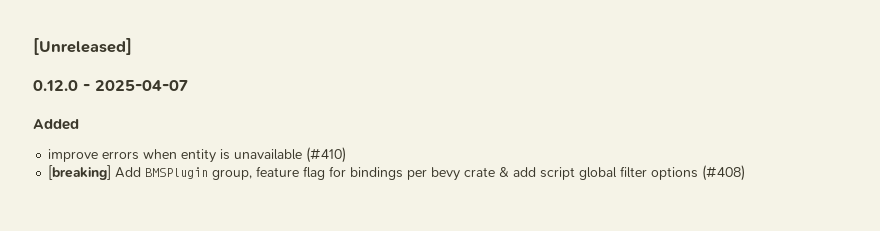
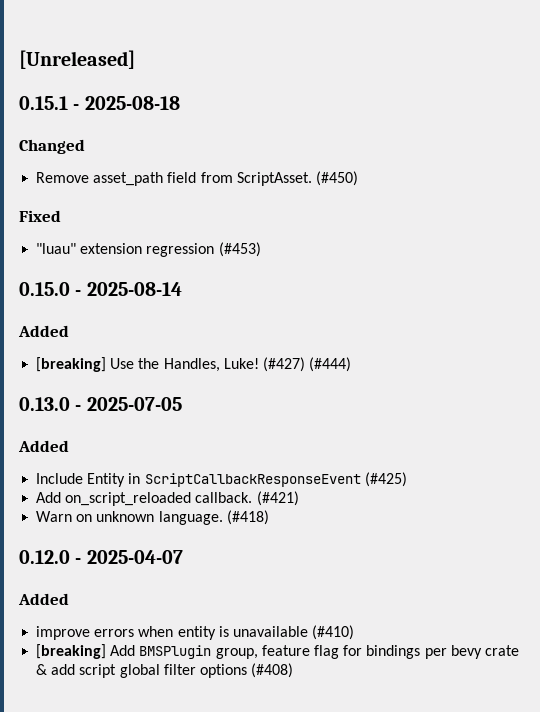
(132, 46) none -> [19,96,180,110] [19,139,85,154] [36,171,358,186] [19,210,61,222] [36,242,261,257] [19,282,182,296] [18,325,69,337] [36,357,352,372] [19,397,182,411] [18,440,69,452] [36,472,407,487] [36,491,299,506] [36,510,269,525] // 0.15.1 - 2025-08-18 // Changed // Remove asset_path field from ScriptAsset. (#450) // Fixed // "luau" extension regression (#453) // 0.15.0 - 2025-08-14 // Added // [breaking] Use the Handles, Luke! (#427) (#444) // 0.13.0 - 2025-07-05 // Added // Include Entity in ScriptCallbackResponseEvent (#425) // Add on_script_reloaded callback. (#421) // Warn on unknown language. (#418)

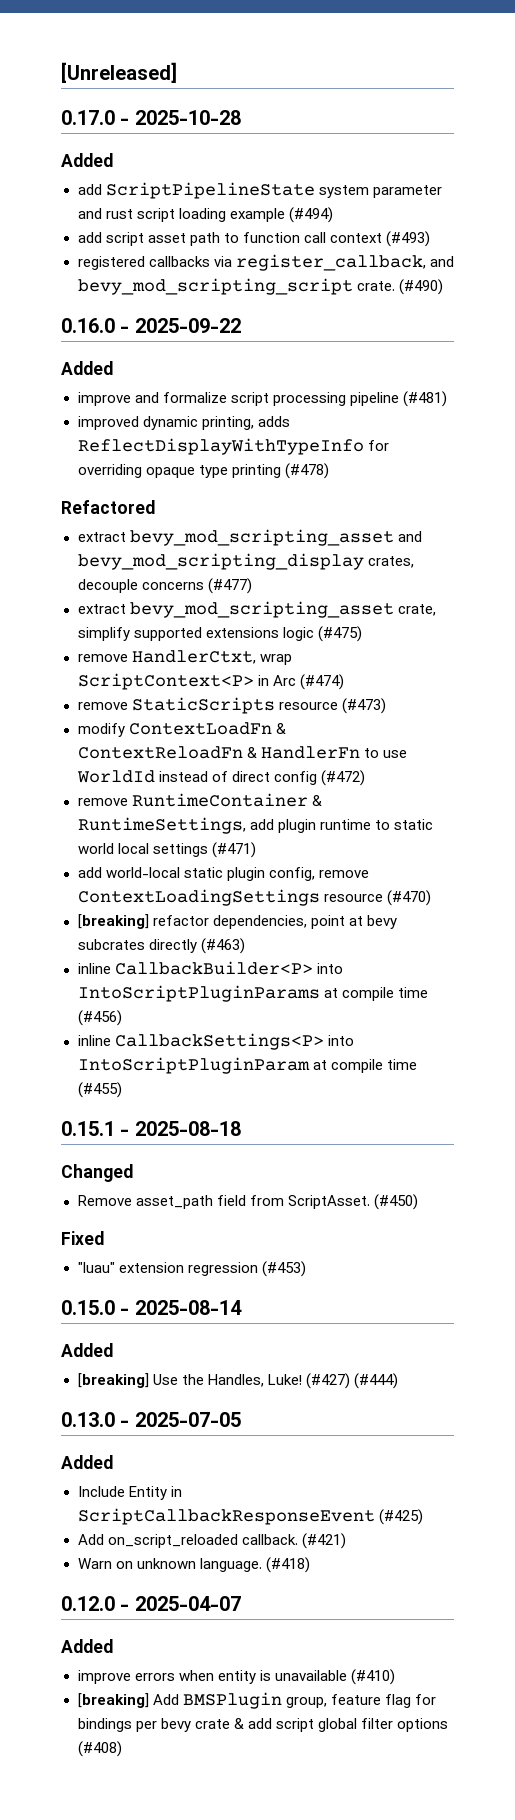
(135, 59) none -> [61,110,241,125] [61,153,113,167] [77,182,442,199] [77,207,333,223] [77,231,430,247] [77,254,454,271] [77,278,443,295] [61,318,241,333] [61,361,113,375] [77,391,447,407] [77,416,290,430] [77,438,389,455] [77,463,329,479] [61,500,155,514] [77,529,422,546] [77,553,414,570] [77,578,252,594] [77,601,436,618] [77,626,362,642] [77,650,292,665] [77,673,344,690] [77,697,386,714] [77,722,286,737] [77,746,407,759] [76,770,365,786] [77,793,322,807] [77,817,433,834] [77,842,256,858] [77,867,369,881] [77,889,431,906] [77,914,397,929] [77,938,245,954] [77,961,343,975] [77,985,428,1002] [77,1010,122,1026] [77,1033,354,1050] [77,1057,417,1074] [77,1082,122,1098] // 0.17.0 - 2025-10-28 // Added // add ScriptPipelineState system parameter and rust script loading example (#494) // add script asset path to function call context (#493) // registered callbacks via register_callback, and bevy_mod_scripting_script crate. (#490) // 0.16.0 - 2025-09-22 // Added // improve and formalize script processing pipeline (#481) // improved dynamic printing, adds ReflectDisplayWithTypeInfo for overriding opaque type printing (#478) // Refactored // extract bevy_mod_scripting_asset and bevy_mod_scripting_display crates, decouple concerns (#477) // extract bevy_mod_scripting_asset crate, simplify supported extensions logic (#475) // remove HandlerCtxt, wrap ScriptContext<P> in Arc (#474) // remove StaticScripts resource (#473) // modify ContextLoadFn & ContextReloadFn & HandlerFn to use WorldId instead of direct config (#472) // remove RuntimeContainer & RuntimeSettings, add plugin runtime to static world local settings (#471) // add world-local static plugin config, remove ContextLoadingSettings resource (#470) // [breaking] refactor dependencies, point at bevy subcrates directly (#463) // inline CallbackBuilder<P> into IntoScriptPluginParams at compile time (#456) // inline CallbackSettings<P> into IntoScriptPluginParam at compile time (#455)

